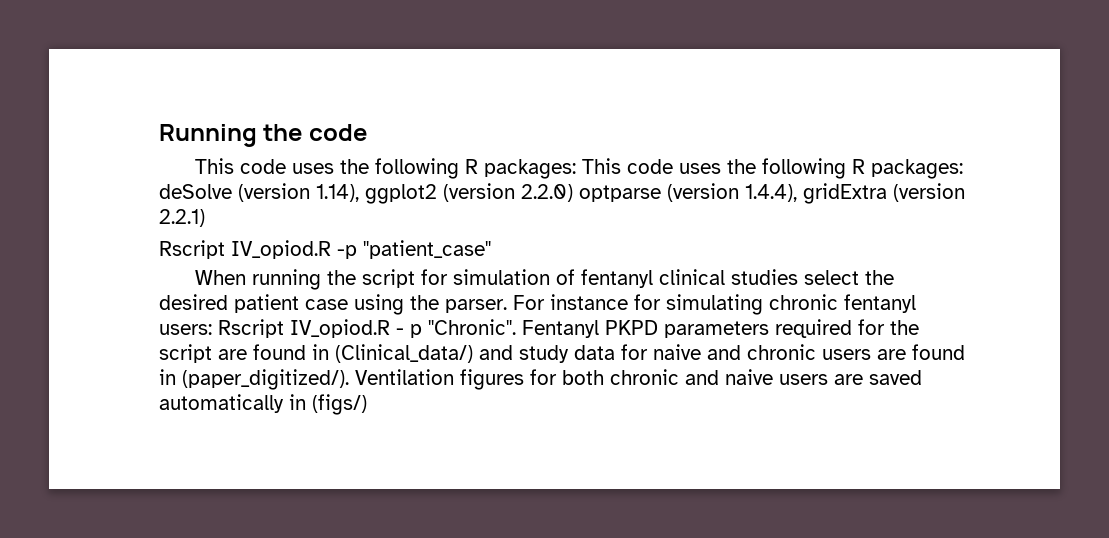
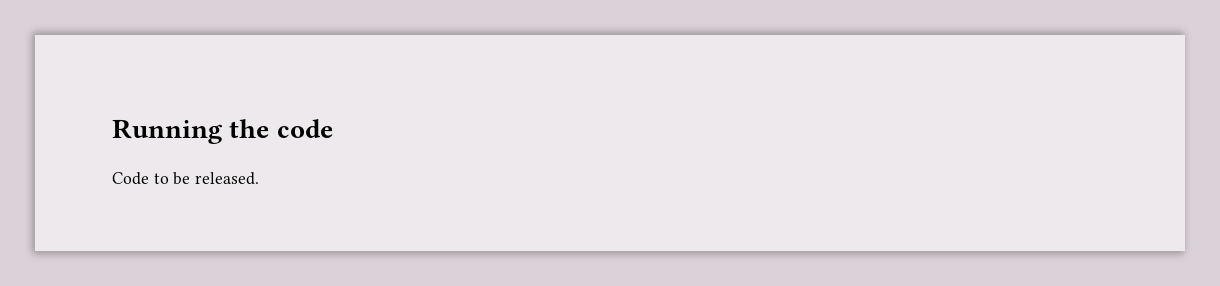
[195,158,964,179] [159,183,965,204] [159,209,205,227] [159,240,491,259] [195,269,895,290] [159,294,916,315] [159,319,919,338] [159,344,965,363] [159,369,922,390] [159,394,367,415] This code uses the following R packages: This code uses the following R packages: deSolve (version 1.14), ggplot2 (version 2.2.0) optparse (version 1.4.4), gridExtra (version 2.2.1) // Rscript IV_opiod.R -p "patient_case" // When running the script for simulation of fentanyl clinical studies select the desired patient case using the parser. For instance for simulating chronic fentanyl users: Rscript IV_opiod.R - p "Chronic". Fentanyl PKPD parameters required for the script are found in (Clinical_data/) and study data for naive and chronic users are found in (paper_digitized/). Ventilation figures for both chronic and naive users are saved automatically in (figs/) -> [112,172,260,185] Code to be released.

